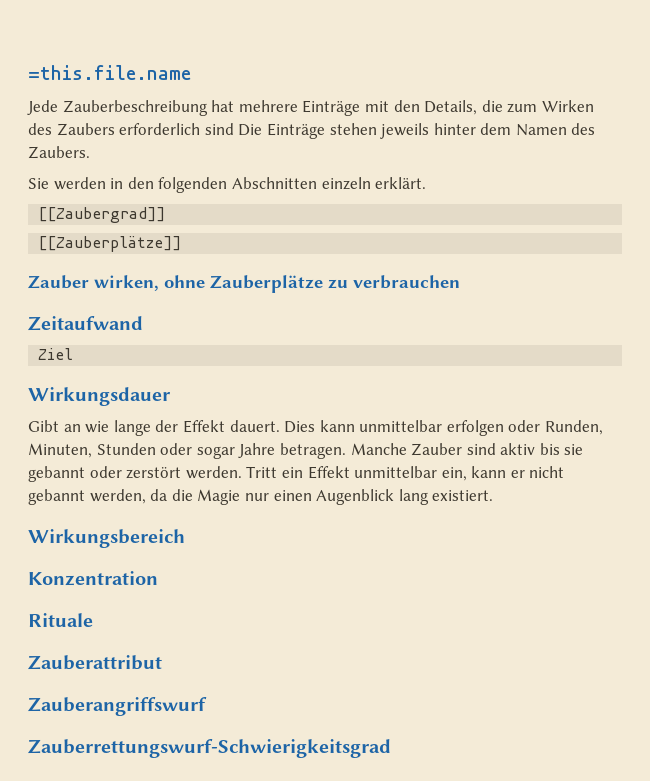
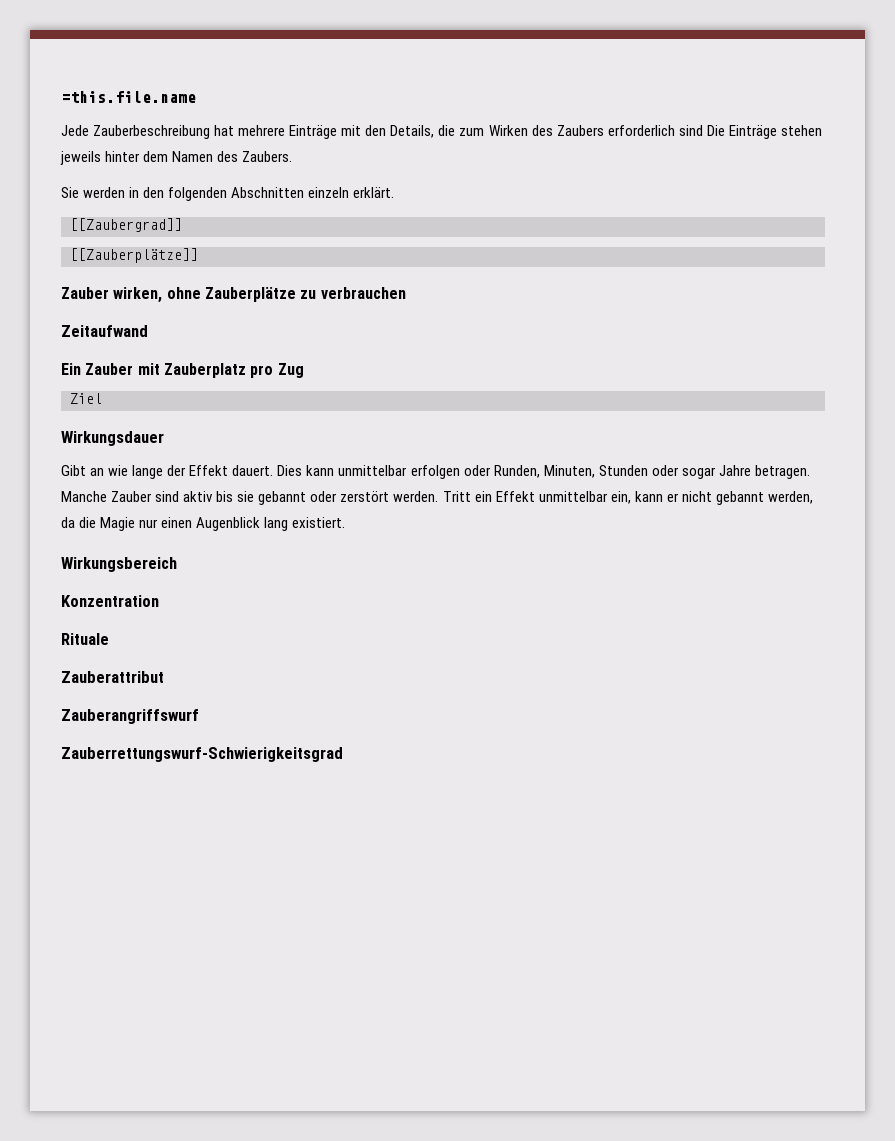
(143, 323) none -> [61,363,304,378] // Ein Zauber mit Zauberplatz pro Zug

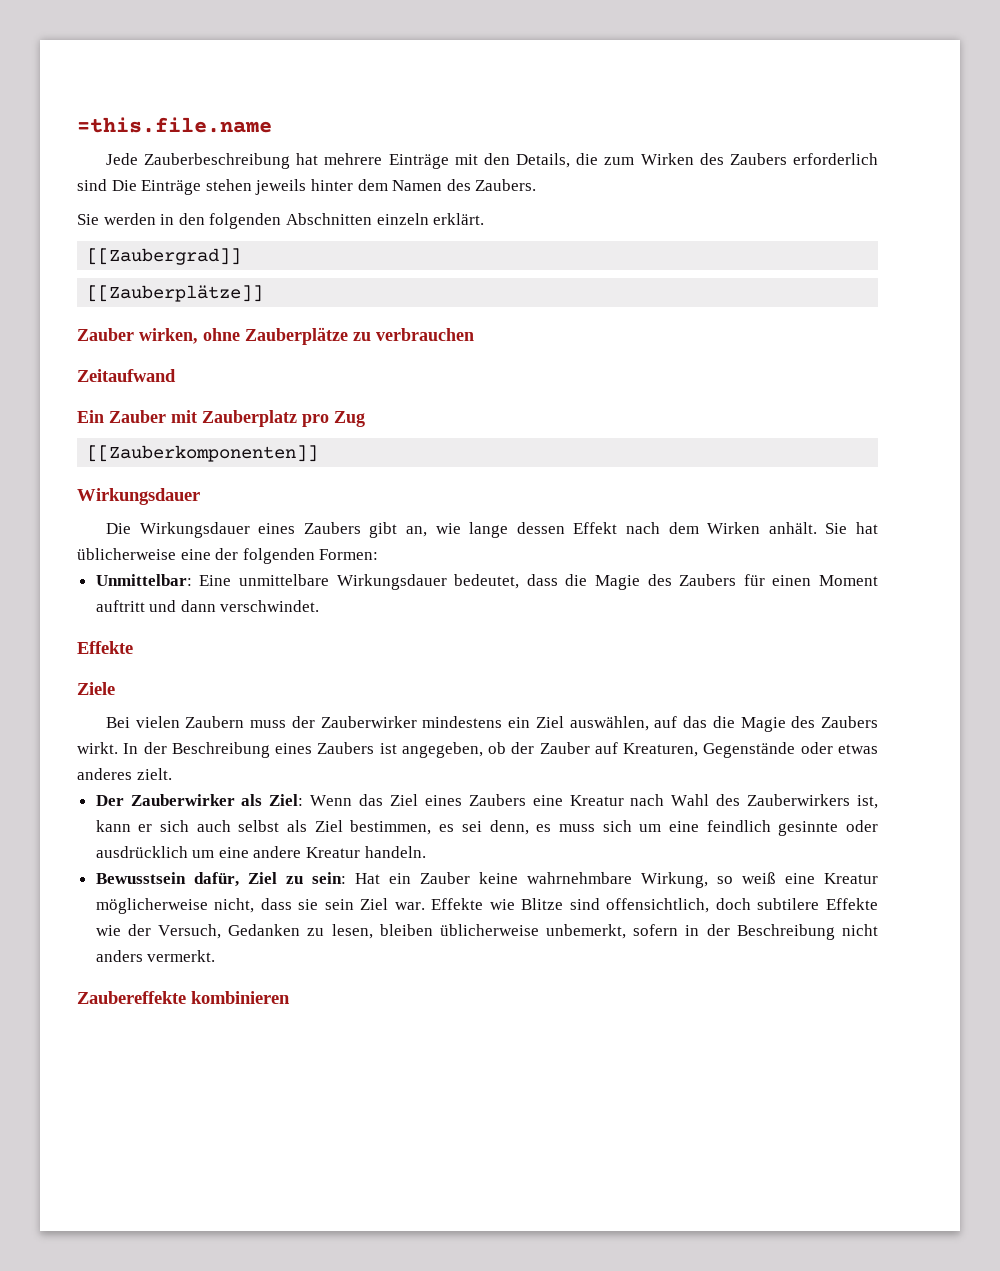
[70,393,102,404] Ziel -> [87,445,319,462] [[Zauberkomponenten]]
[61,465,810,479] [61,491,813,505] [61,517,346,531] [61,557,177,572] [61,595,159,607] [61,633,109,645] [61,671,164,683] [61,709,199,724] [61,747,343,762] Gibt an wie lange der Effekt dauert. Dies kann unmittelbar erfolgen oder Runden, Minuten, Stunden oder sogar Jahre betragen. Manche Zauber sind aktiv bis sie gebannt oder zerstört werden. Tritt ein Effekt unmittelbar ein, kann er nicht gebannt werden, da die Magie nur einen Augenblick lang existiert. // Wirkungsbereich // Konzentration // Rituale // Zauberattribut // Zauberangriffswurf // Zauberrettungswurf-Schwierigkeitsgrad -> [106,522,878,538] [77,548,379,564] [95,574,879,590] [95,600,320,612] [77,641,133,654] [77,682,115,695] [106,716,878,732] [77,742,878,758] [77,768,172,780] [95,794,878,809] [95,820,878,836] [95,846,426,858] [95,872,879,888] [95,898,878,914] [95,924,879,940] [95,950,216,962] [77,991,290,1004] Die Wirkungsdauer eines Zaubers gibt an, wie lange dessen Effekt nach dem Wirken anhält. Sie hat üblicherweise eine der folgenden Formen: // Unmittelbar: Eine unmittelbare Wirkungsdauer bedeutet, dass die Magie des Zaubers für einen Moment auftritt und dann verschwindet. // Effekte // Ziele // Bei vielen Zaubern muss der Zauberwirker mindestens ein Ziel auswählen, auf das die Magie des Zaubers wirkt. In der Beschreibung eines Zaubers ist angegeben, ob der Zauber auf Kreaturen, Gegenstände oder etwas anderes zielt. // Der Zauberwirker als Ziel: Wenn das Ziel eines Zaubers eine Kreatur nach Wahl des Zauberwirkers ist, kann er sich auch selbst als Ziel bestimmen, es sei denn, es muss sich um eine feindlich gesinnte oder ausdrücklich um eine andere Kreatur handeln. // Bewusstsein dafür, Ziel zu sein: Hat ein Zauber keine wahrnehmbare Wirkung, so weiß eine Kreatur möglicherweise nicht, dass sie sein Ziel war. Effekte wie Blitze sind offensichtlich, doch subtilere Effekte wie der Versuch, Gedanken zu lesen, bleiben üblicherweise unbemerkt, sofern in der Beschreibung nicht anders vermerkt. // Zaubereffekte kombinieren

